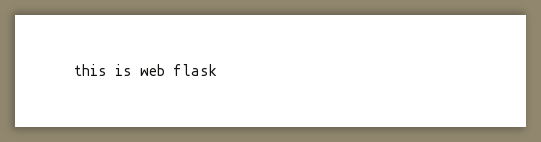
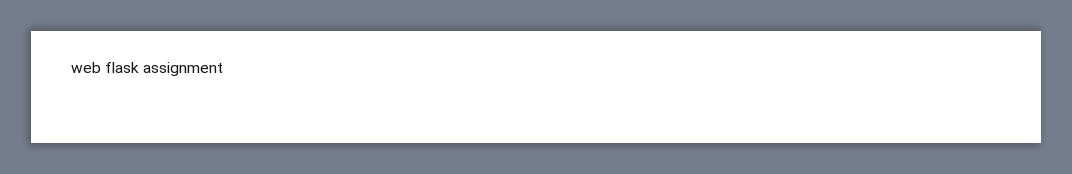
[74,64,132,76] this is -> (71, 67) none
(217, 70) none -> [143,62,224,76] assignment

